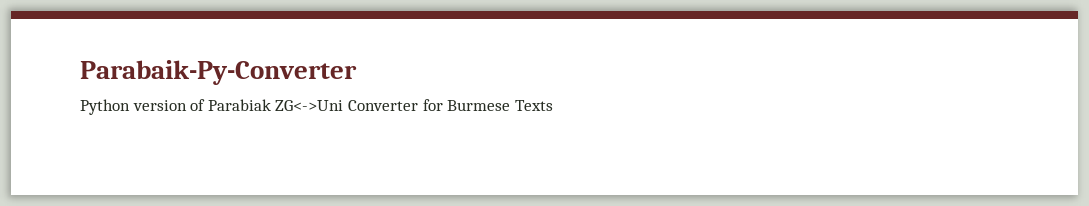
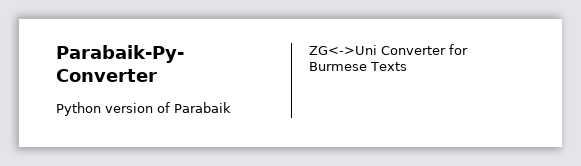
[207,99,271,111] Parabiak -> [174,102,231,113] Parabaik

